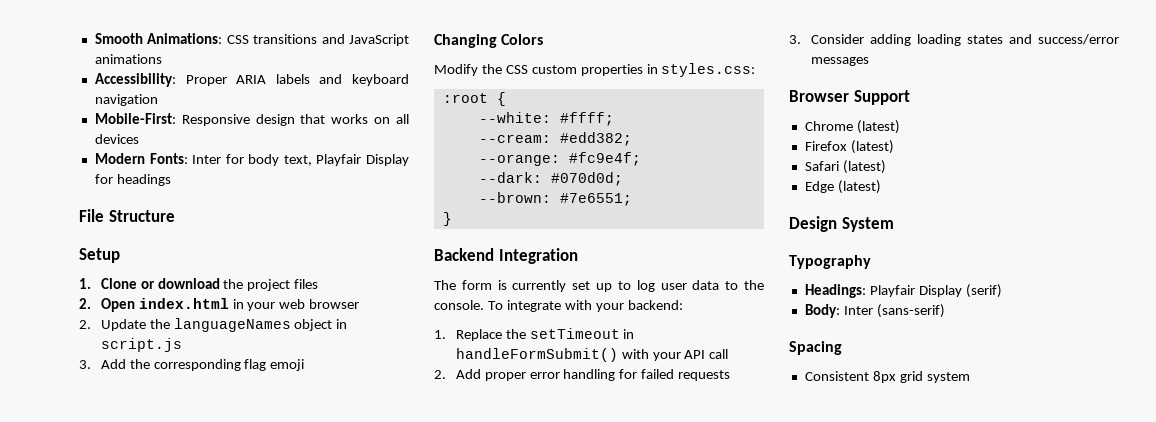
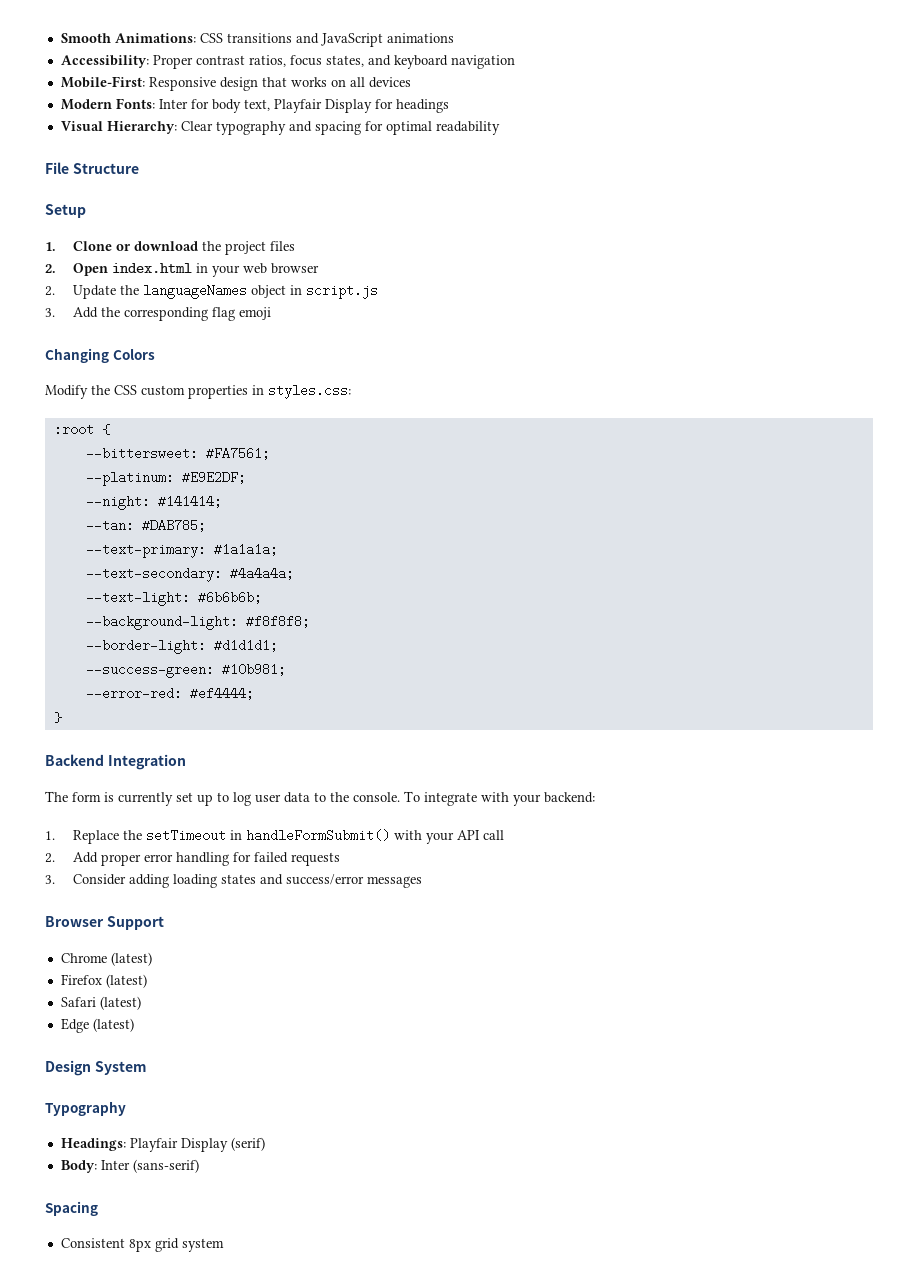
[236,74,310,84] ARIA labels -> [195,55,364,67] contrast ratios, focus states,
(171, 180) none -> [60,121,500,135] // Visual Hierarchy: Clear typography and spacing for optimal readability
[478,112,614,126] [478,132,632,146] [478,152,641,166] [478,172,623,186] [478,192,632,206] --white: #ffff; // --cream: #edd382; // --orange: #fc9e4f; // --dark: #070d0d; // --brown: #7e6551; -> [85,447,270,460] [85,471,246,486] [85,495,222,510] [85,519,206,532] [85,543,278,558] [85,567,294,582] [85,591,262,606] [85,615,310,630] [85,639,278,654] [85,663,286,678] [85,687,254,700] --bittersweet: #FA7561; // --platinum: #E9E2DF; // --night: #141414; // --tan: #DAB785; // --text-primary: #1a1a1a; // --text-secondary: #4a4a4a; // --text-light: #6b6b6b; // --background-light: #f8f8f8; // --border-light: #d1d1d1; // --success-green: #10b981; // --error-red: #ef4444;

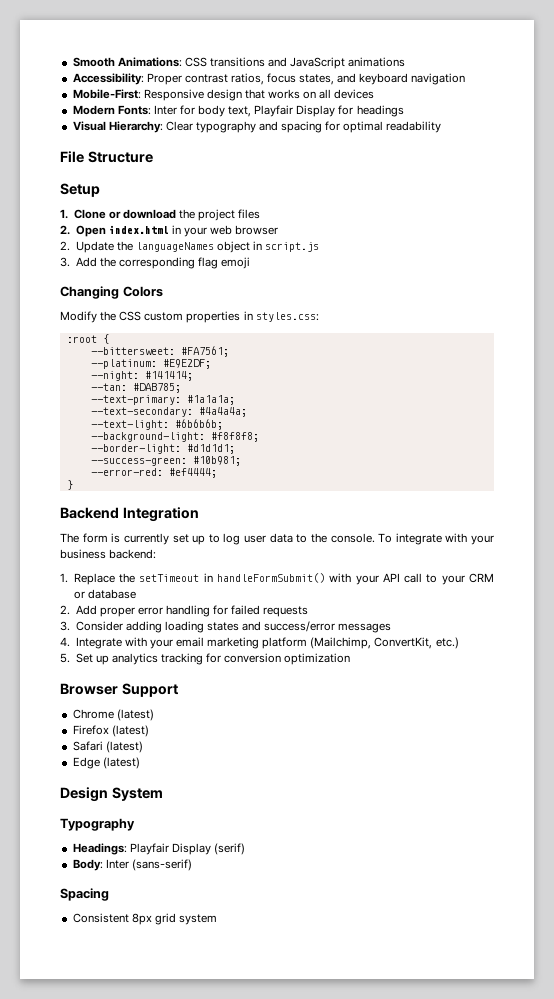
(541, 800) none -> [60,549,106,559] business
(505, 835) none -> [426,573,495,585] [73,589,136,599] to your CRM or database
(423, 882) none -> [60,637,459,649] [60,653,351,665] // 4. Integrate with your email marketing platform (Mailchimp, ConvertKit, etc.) // 5. Set up analytics tracking for conversion optimization

